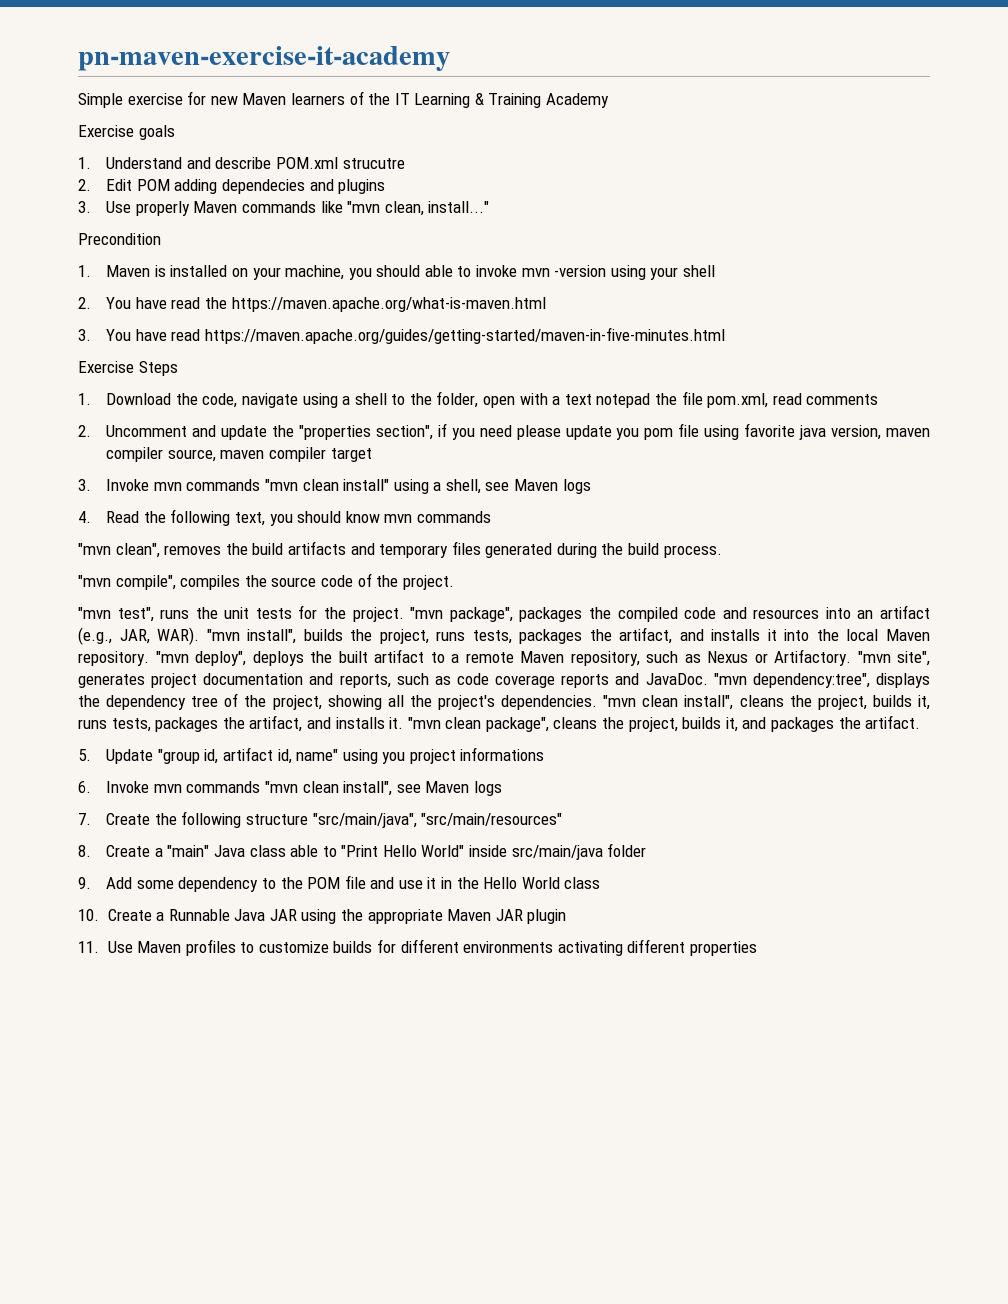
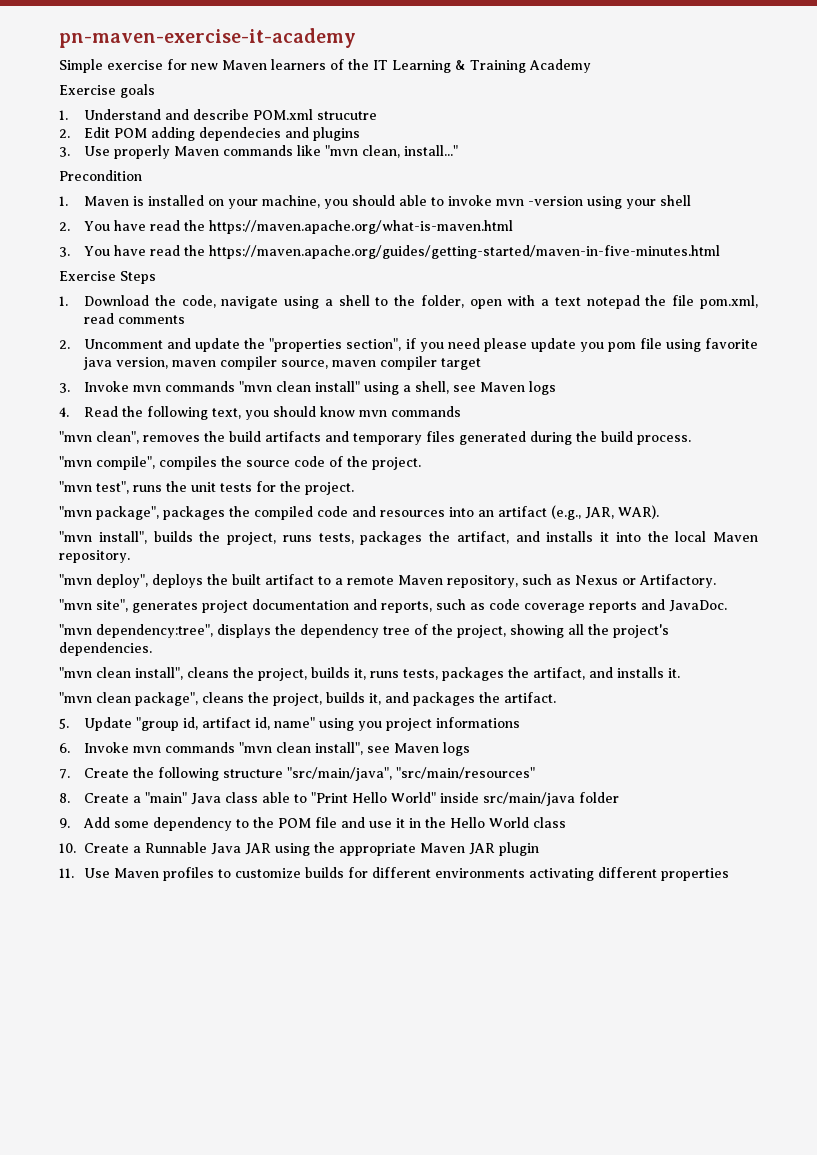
(201, 335) none -> [184,245,206,256] the
(404, 614) none -> (354, 488) //
(200, 636) none -> (659, 512) //
(149, 658) none -> (130, 556) //
(851, 657) none -> (716, 581) //
(708, 679) none -> (727, 606) //
(598, 702) none -> (152, 649) //
(404, 723) none -> (680, 673) //

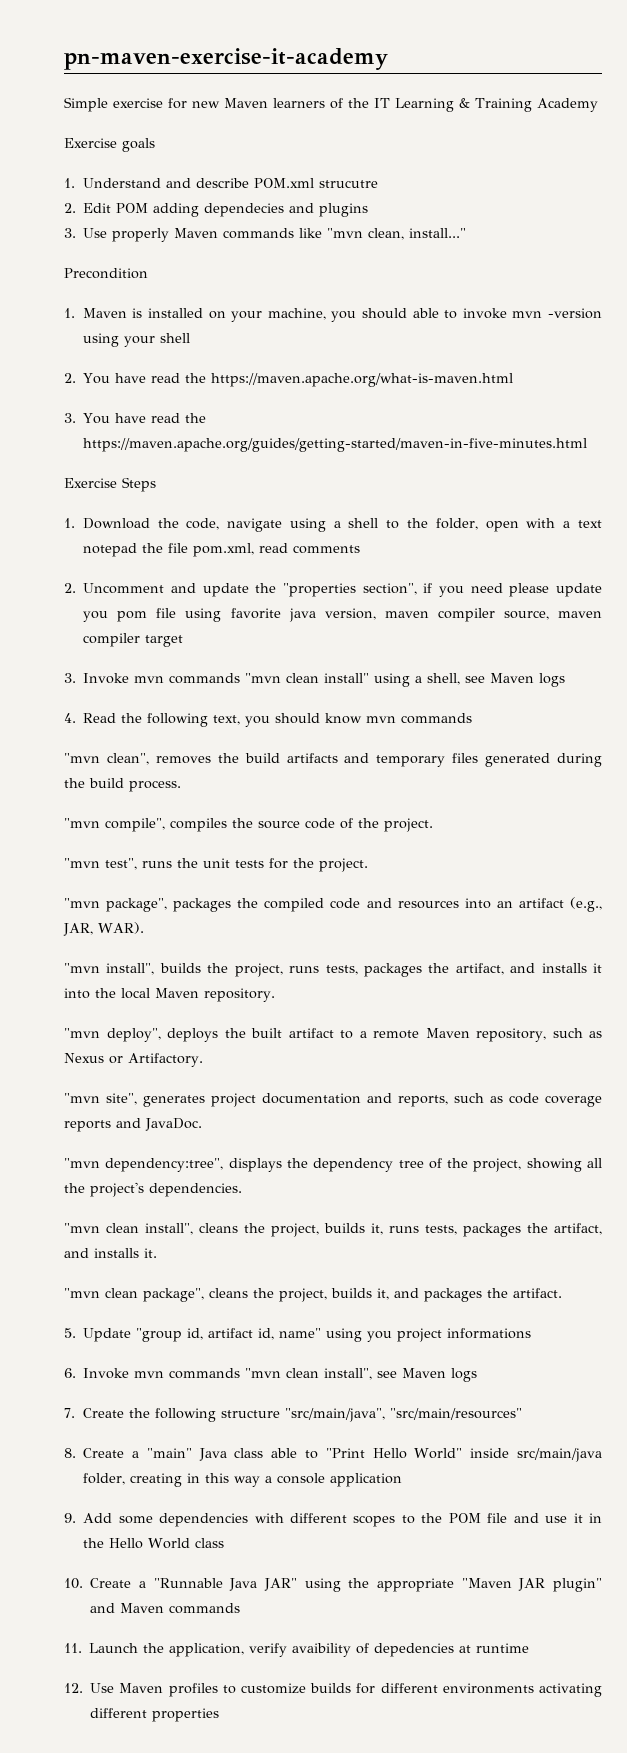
[579,792,620,803] folder -> [83,1473,403,1487] folder, creating in this way a console application
[153,817,233,831] dependency -> [159,1513,396,1527] dependencies with different scopes
[145,842,540,856] [59,868,74,878] Runnable Java JAR using the appropriate Maven JAR plugin // 11. -> [153,1578,602,1592] [90,1603,241,1614] [64,1643,530,1657] [64,1683,83,1693] "Runnable Java JAR" using the appropriate "Maven JAR plugin" and Maven commands // 11. Launch the application, verify avaibility of depedencies at runtime // 12.

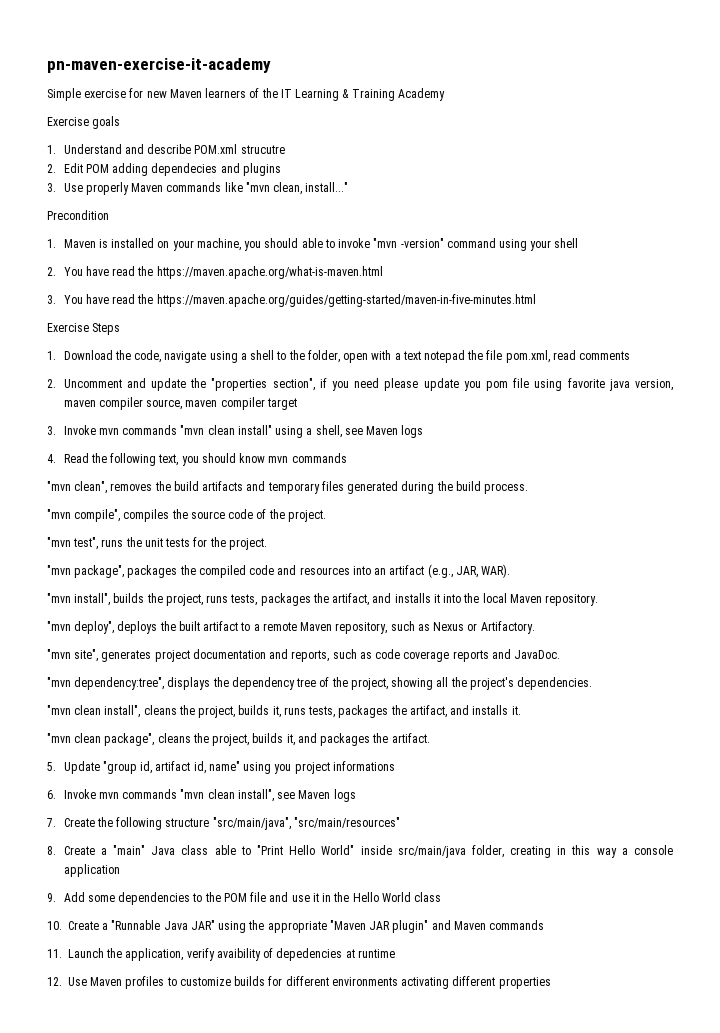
[512,308,602,319] mvn -version -> [373,238,496,248] "mvn -version" command
[254,1513,396,1527] with different scopes -> (191, 898) none

